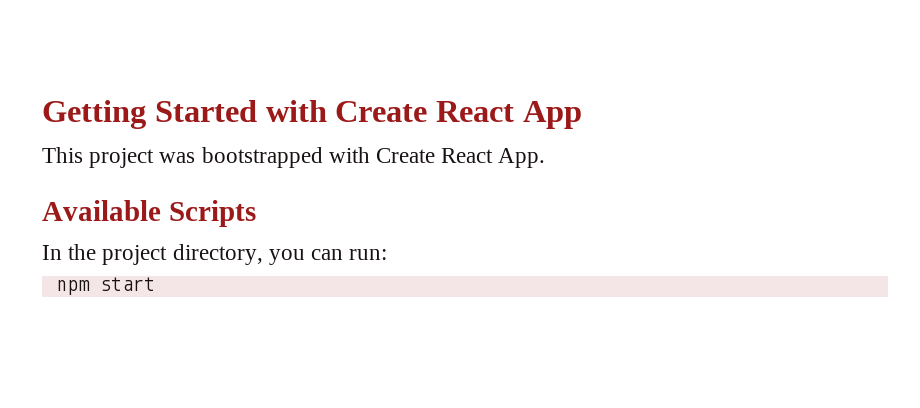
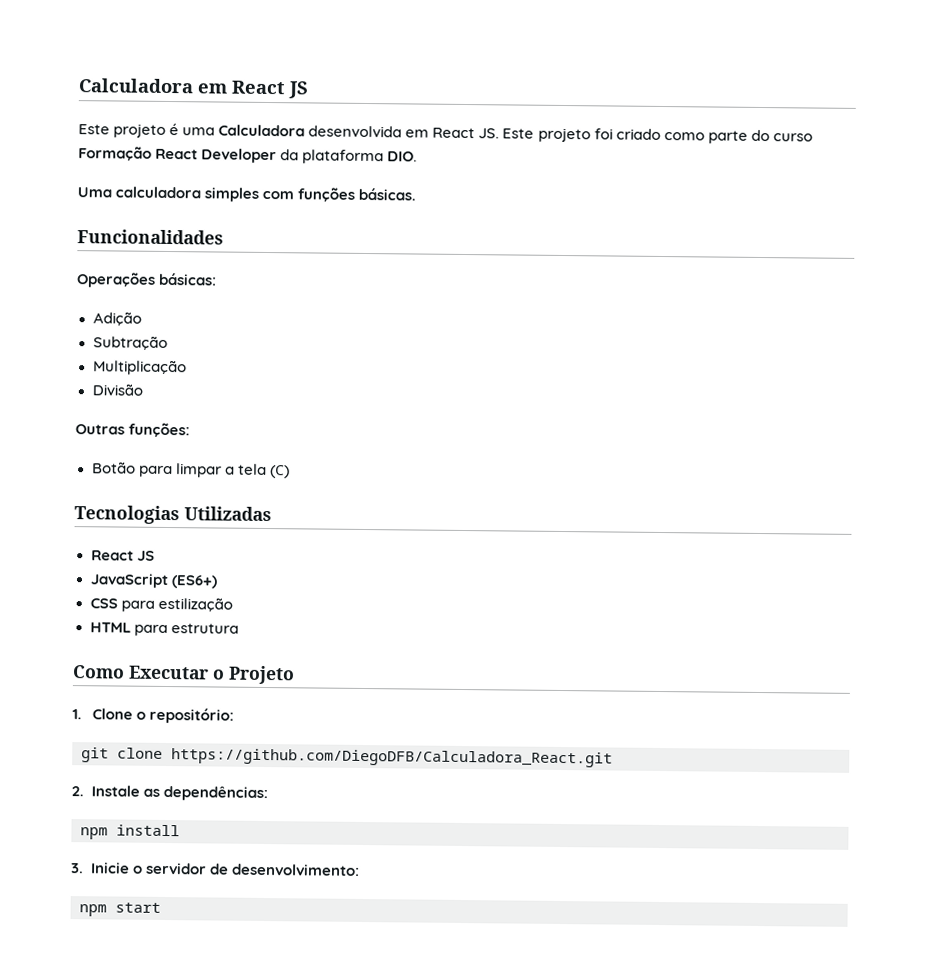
[42,100,582,129] [42,147,546,168] [42,200,256,227] [42,244,388,265] Getting Started with Create React App // This project was bootstrapped with Create React App. // Available Scripts // In the project directory, you can run: -> [78,78,309,99] [78,123,813,144] [78,146,418,165] [77,186,417,202] [77,229,224,245] [76,272,218,288] [92,311,142,326] [92,335,168,350] [92,359,187,376] [91,383,143,396] [75,422,191,438] [91,461,290,479] [74,505,272,525] [90,550,155,561] [89,573,218,589] [89,596,233,612] [89,622,239,637] [72,665,295,685] [72,707,234,724] [81,747,613,768] [71,785,268,802] [80,824,180,840] [71,862,360,876] Calculadora em React JS // Este projeto é uma Calculadora desenvolvida em React JS. Este projeto foi criado como parte do curso Formação React Developer da plataforma DIO. // Uma calculadora simples com funções básicas. // Funcionalidades // Operações básicas: // Adição // Subtração // Multiplicação // Divisão // Outras funções: // Botão para limpar a tela (C) // Tecnologias Utilizadas // React JS // JavaScript (ES6+) // CSS para estilização // HTML para estrutura // Como Executar o Projeto // 1. Clone o repositório: // git clone https://github.com/DiegoDFB/Calculadora_React.git // 2. Instale as dependências: // npm install // 3. Inicie o servidor de desenvolvimento:

